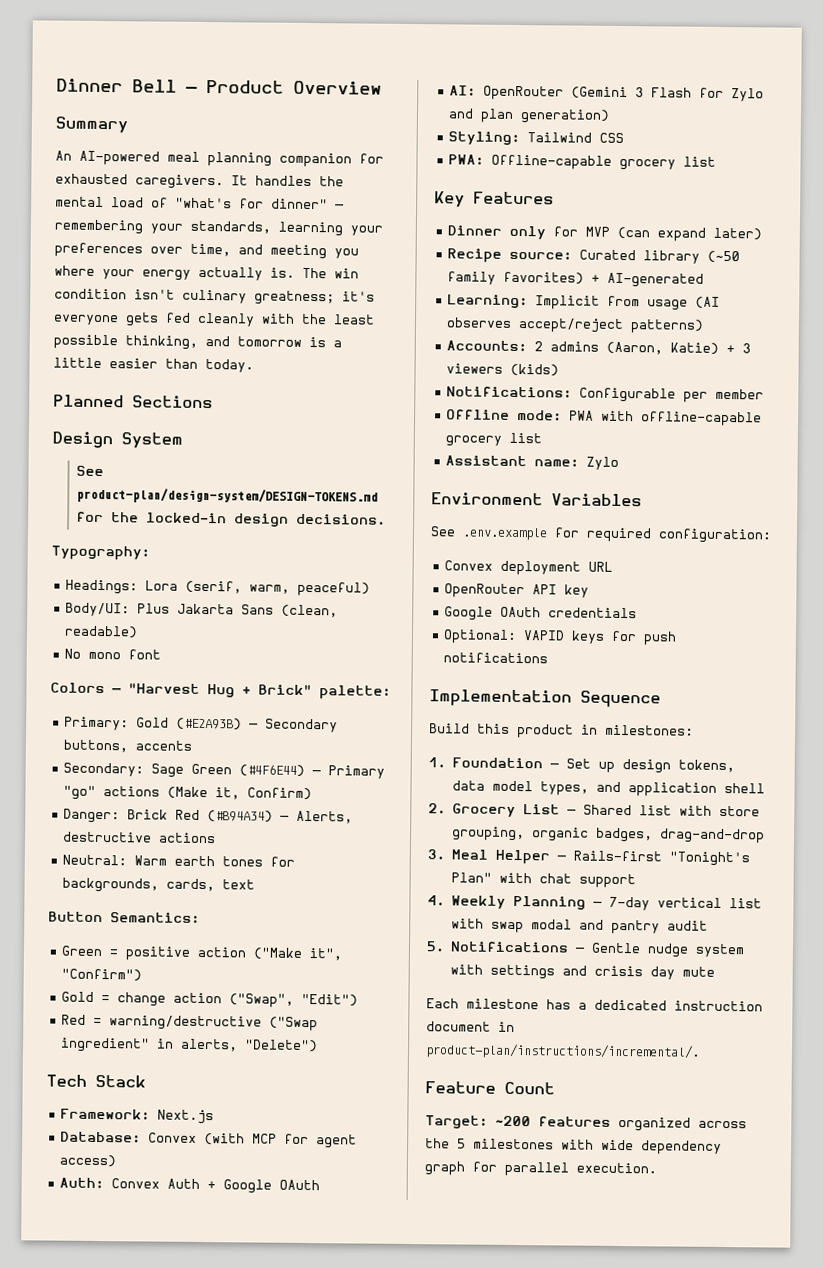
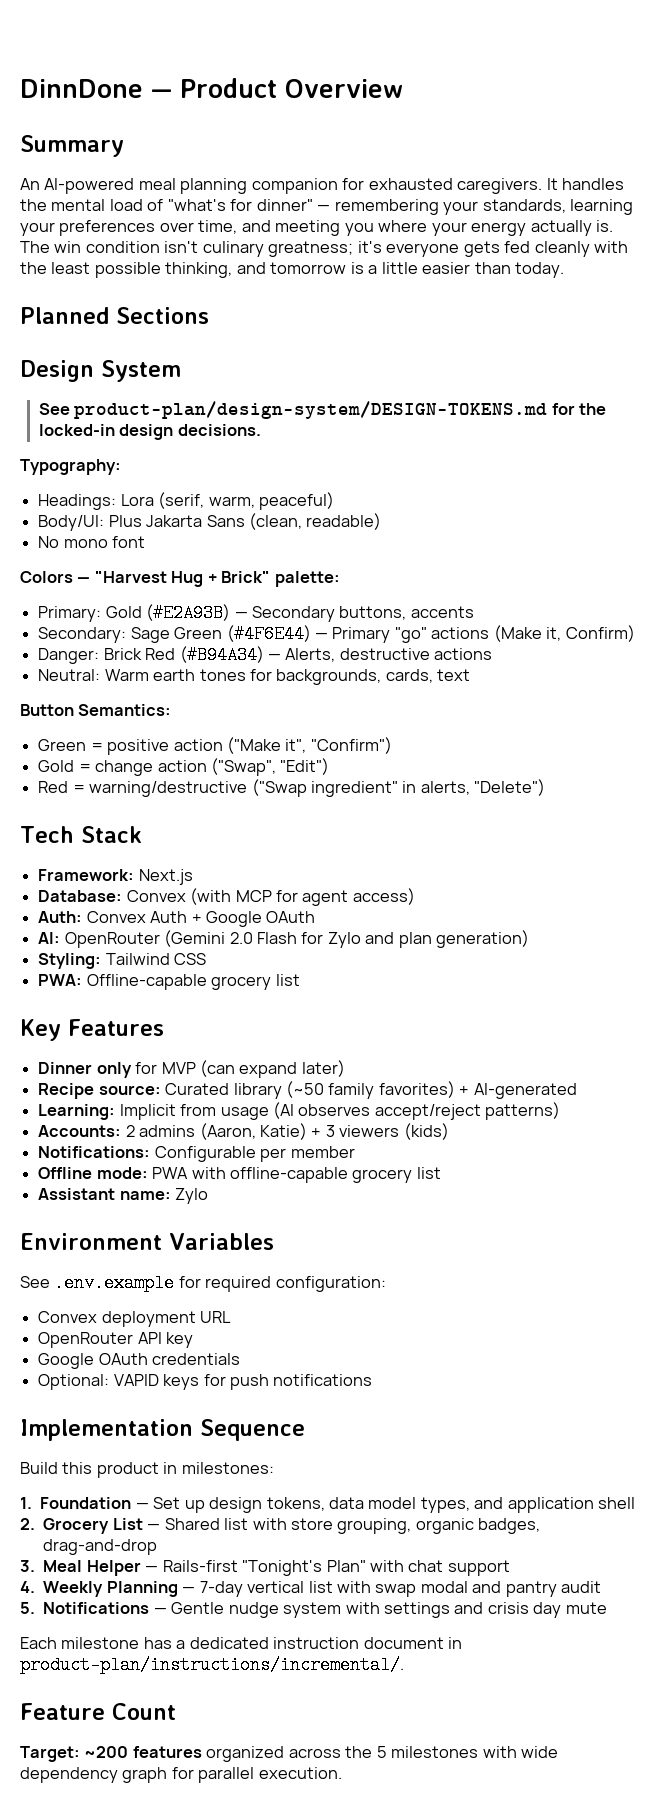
[56,78,177,93] Dinner Bell -> [20,79,143,98] DinnDone
[635,87,645,98] 3 -> [229,932,253,944] 2.0

